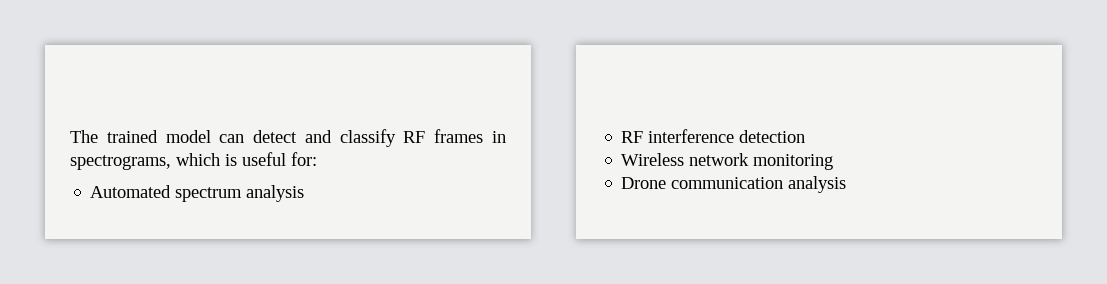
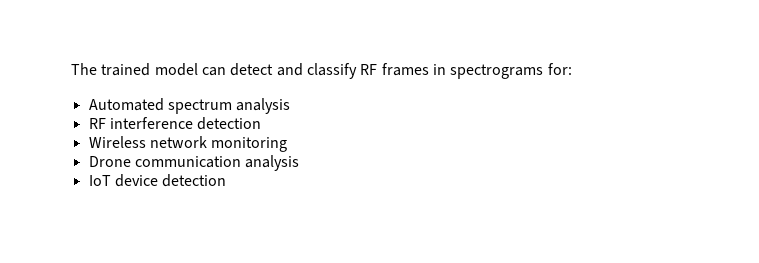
[70,152,286,170] spectrograms, which is useful -> [450,64,544,79] spectrograms
(847, 184) none -> [88,174,227,187] // IoT device detection

